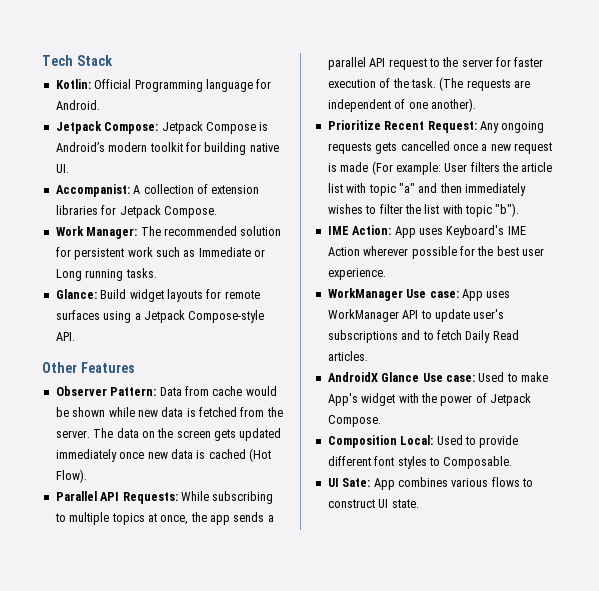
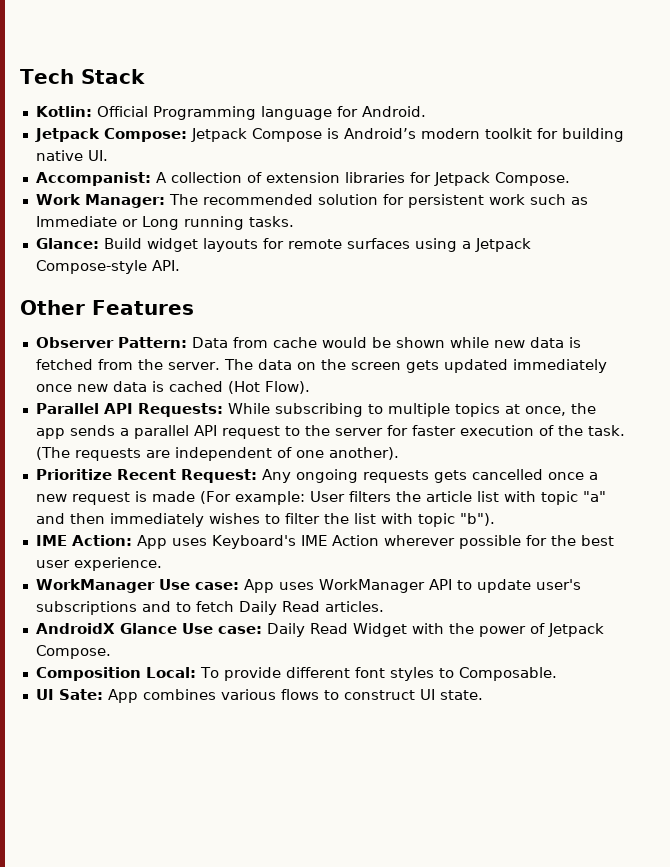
[478,372,548,382] [327,393,396,406] Used to make App's widget -> [266,623,407,637] Daily Read Widget
[436,435,476,445] Used to -> [199,667,219,678] To

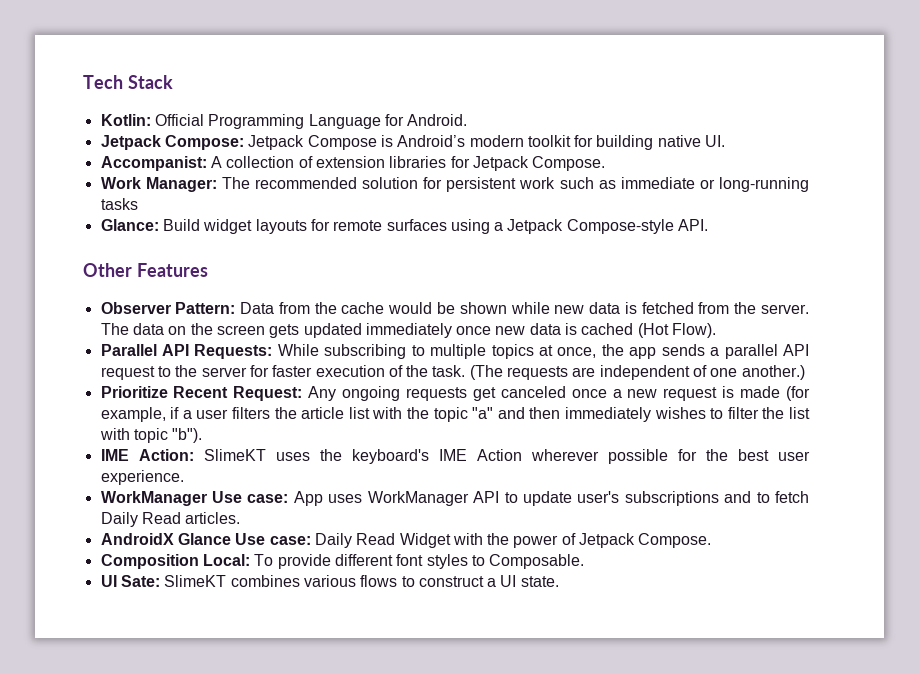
[260,106,332,120] language -> [308,114,381,129] Language
[35,216,294,230] Immediate or Long running tasks. -> [620,177,810,192] [100,198,138,210] immediate or long-running tasks
(268, 342) none -> [314,302,337,314] the
[328,447,399,460] another). -> [741,365,805,380] another.)
[433,469,543,483] gets cancelled -> [472,386,566,401] get canceled
[199,491,345,505] (For example: User -> [785,386,810,401] [100,407,229,422] (for example, if a user
(536, 496) none -> [407,407,429,419] the
[136,535,296,549] App uses Keyboard's -> [203,449,429,464] SlimeKT uses the keyboard's
[107,689,138,703] App -> [164,575,227,587] SlimeKT
(415, 695) none -> [487,578,497,587] a

